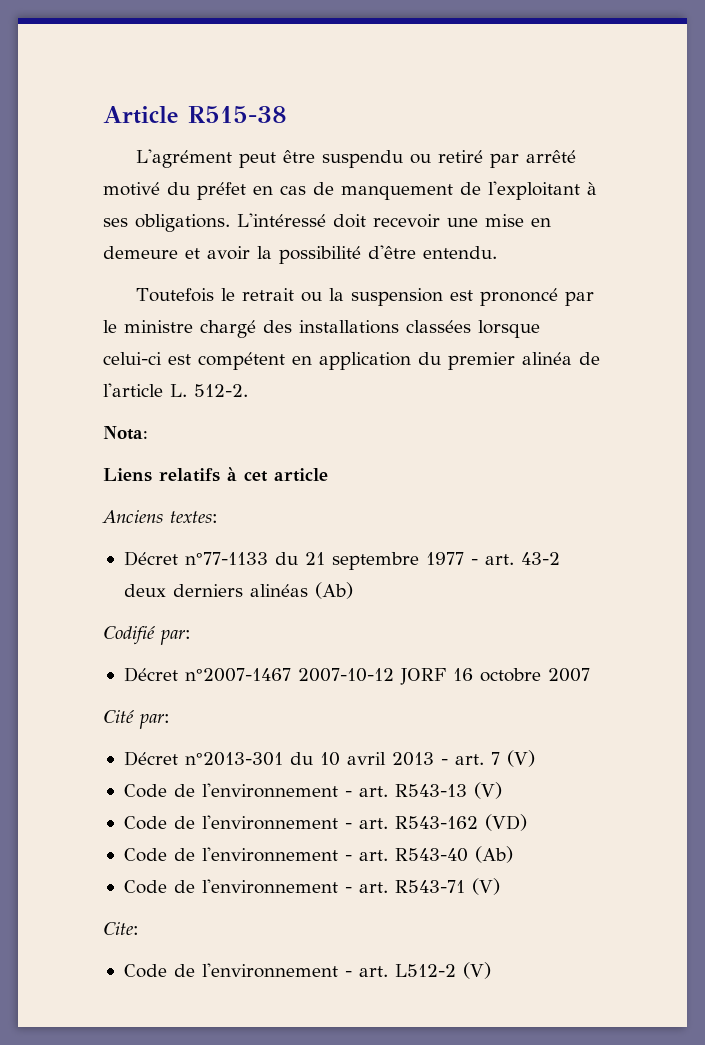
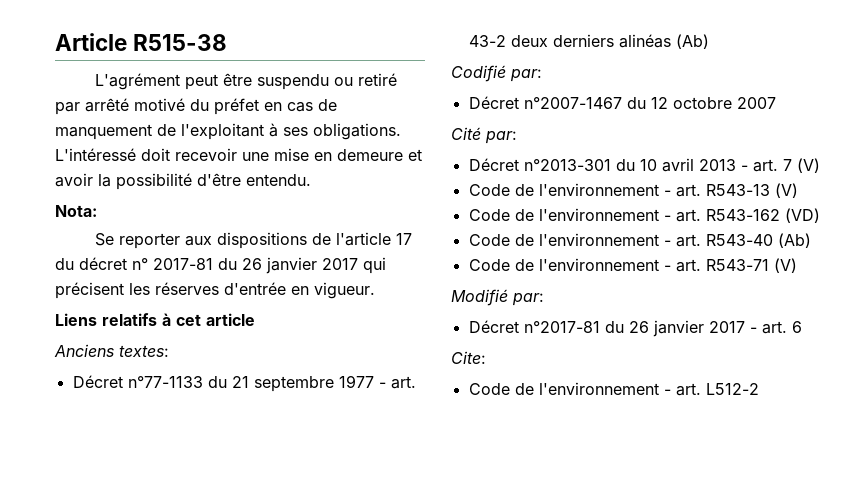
[135,288,594,306] [103,320,540,338] [103,352,600,370] [103,383,248,397] [103,426,148,440] Toutefois le retrait ou la suspension est prononcé par le ministre chargé des installations classées lorsque celui-ci est compétent en application du premier alinéa de l'article L. 512-2. // Nota: -> [55,205,97,217] [95,232,413,249] [55,257,386,274] [55,282,375,299] Nota: // Se reporter aux dispositions de l'article 17 du décret n° 2017-81 du 26 janvier 2017 qui précisent les réserves d'entrée en vigueur.
[297,668,473,685] 2007-10-12 JORF 16 -> [626,97,668,109] du 12
(500, 886) none -> [451,289,544,306] [468,320,802,337] // Modifié par: // Décret n°2017-81 du 26 janvier 2017 - art. 6
[462,962,491,979] (V) -> (759, 389) none

